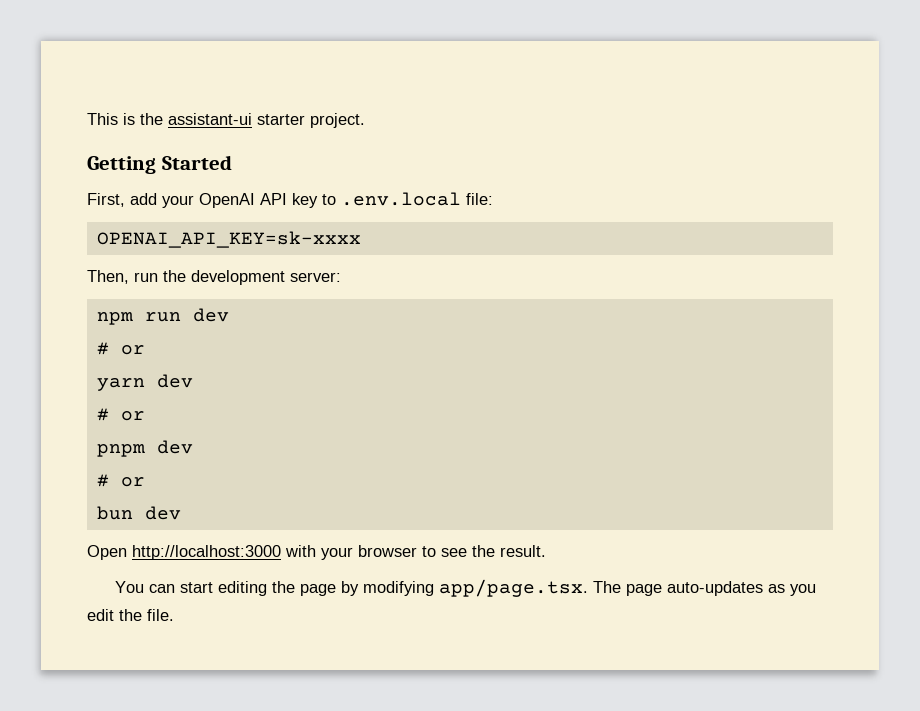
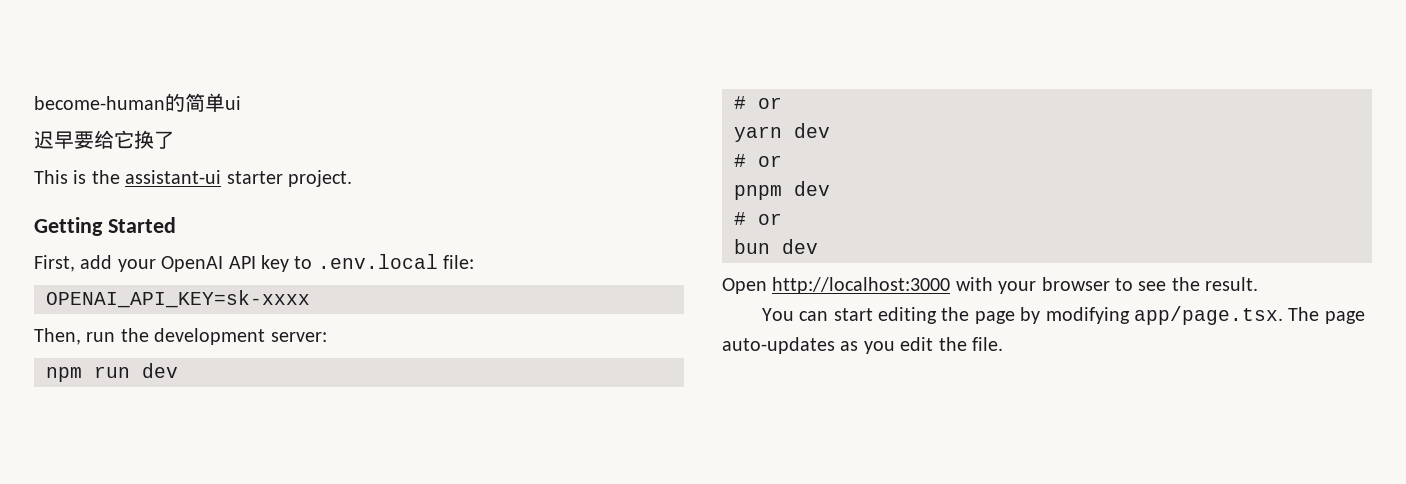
(87, 119) none -> [34,93,241,112] [34,130,174,149] become-human的简单ui // 迟早要给它换了 //

